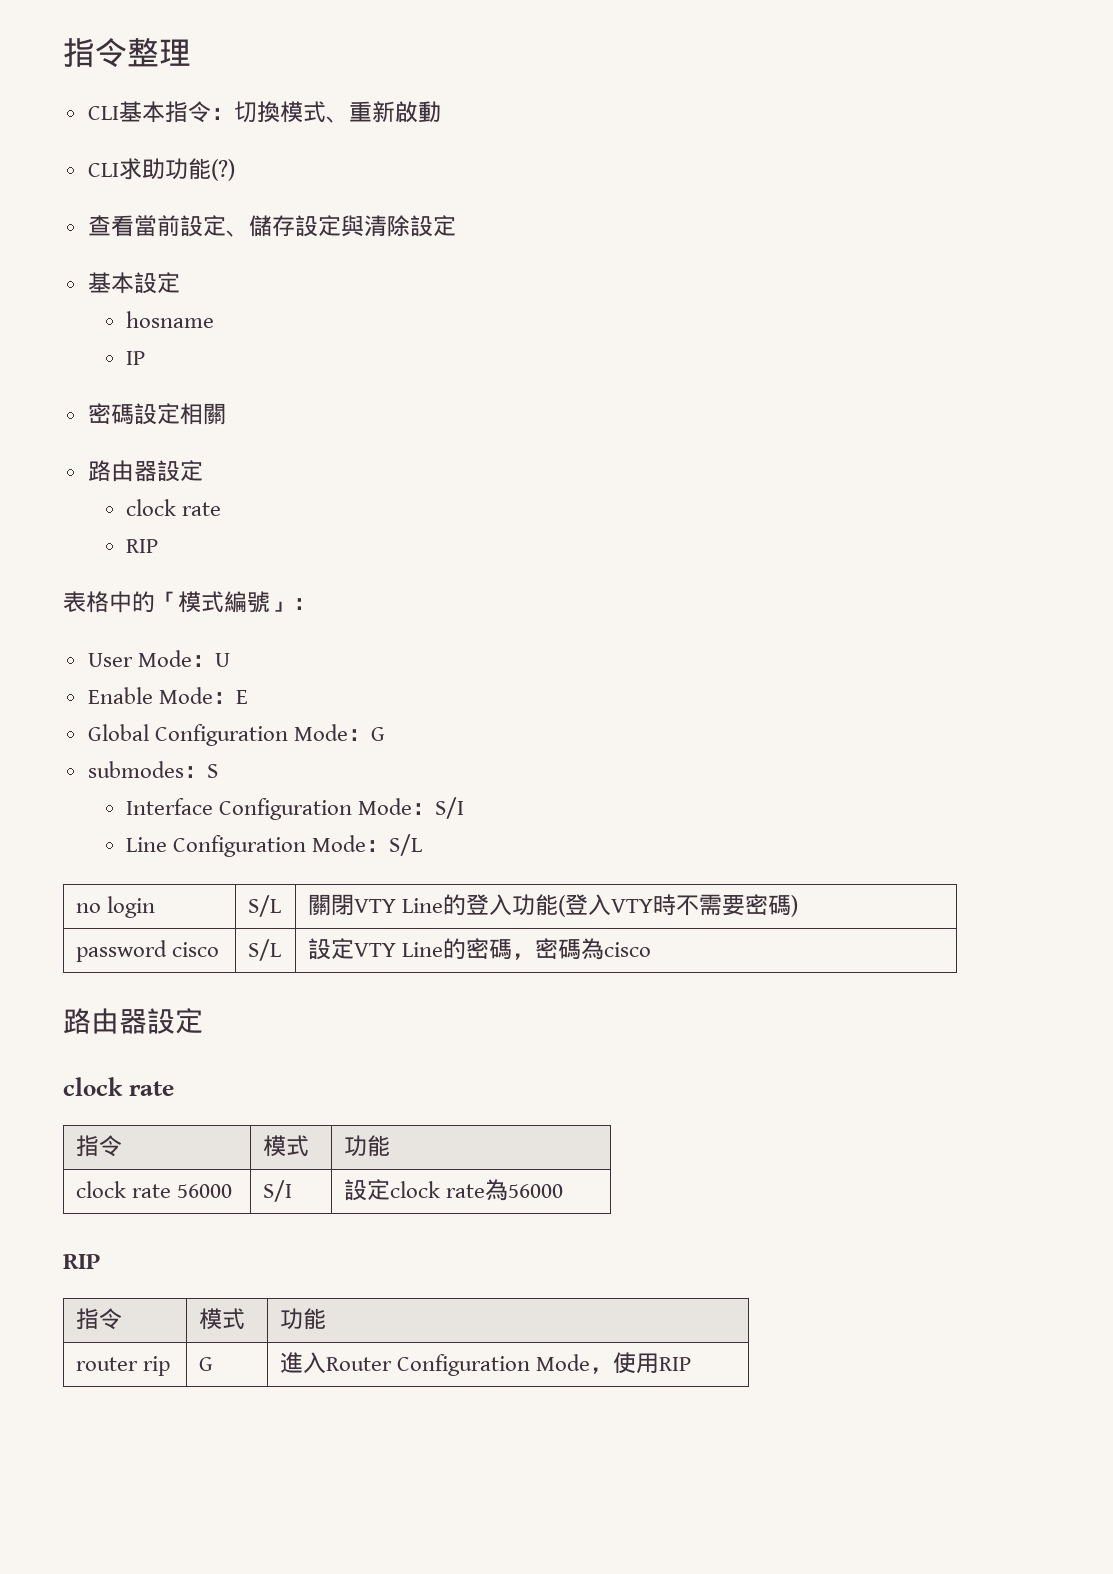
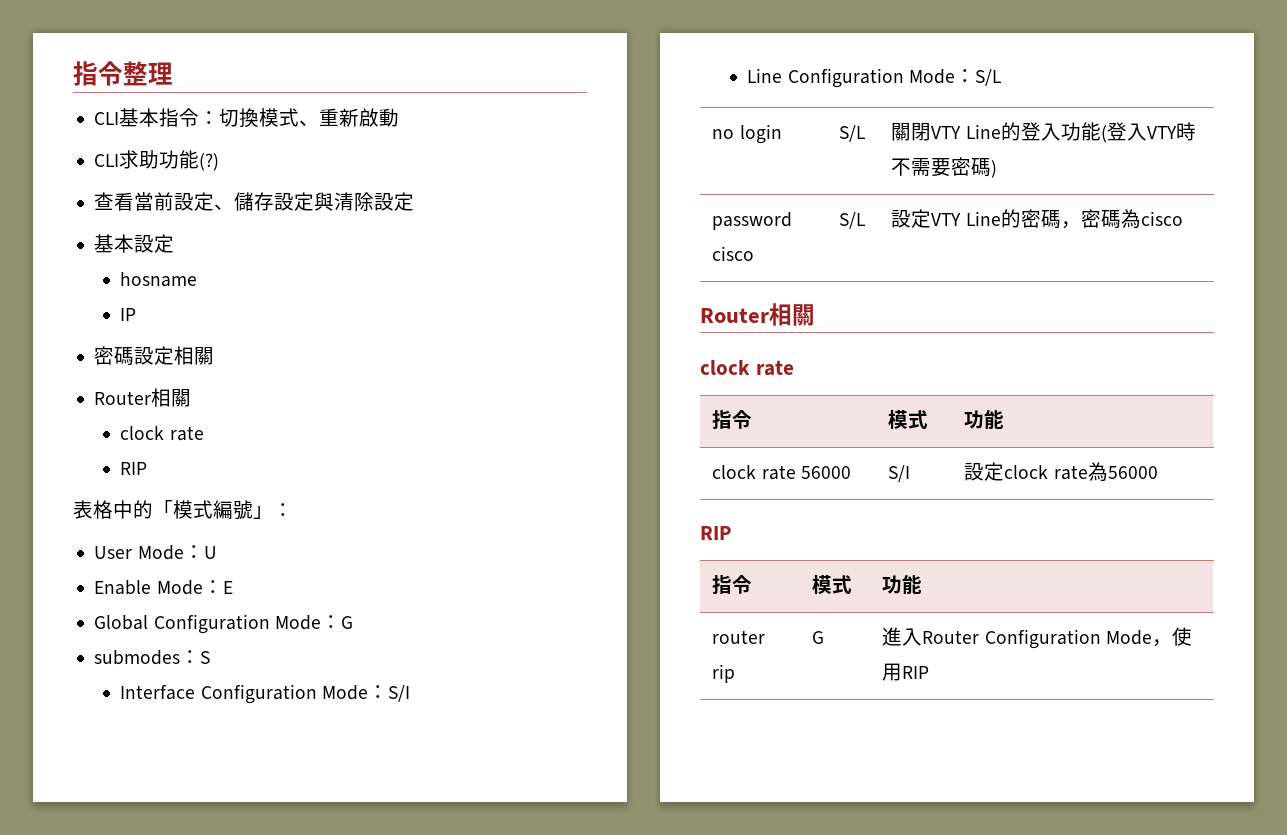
[87,460,203,482] 路由器設定 -> [94,388,192,407] Router相關
[63,1008,203,1034] 路由器設定 -> [700,303,815,326] Router相關

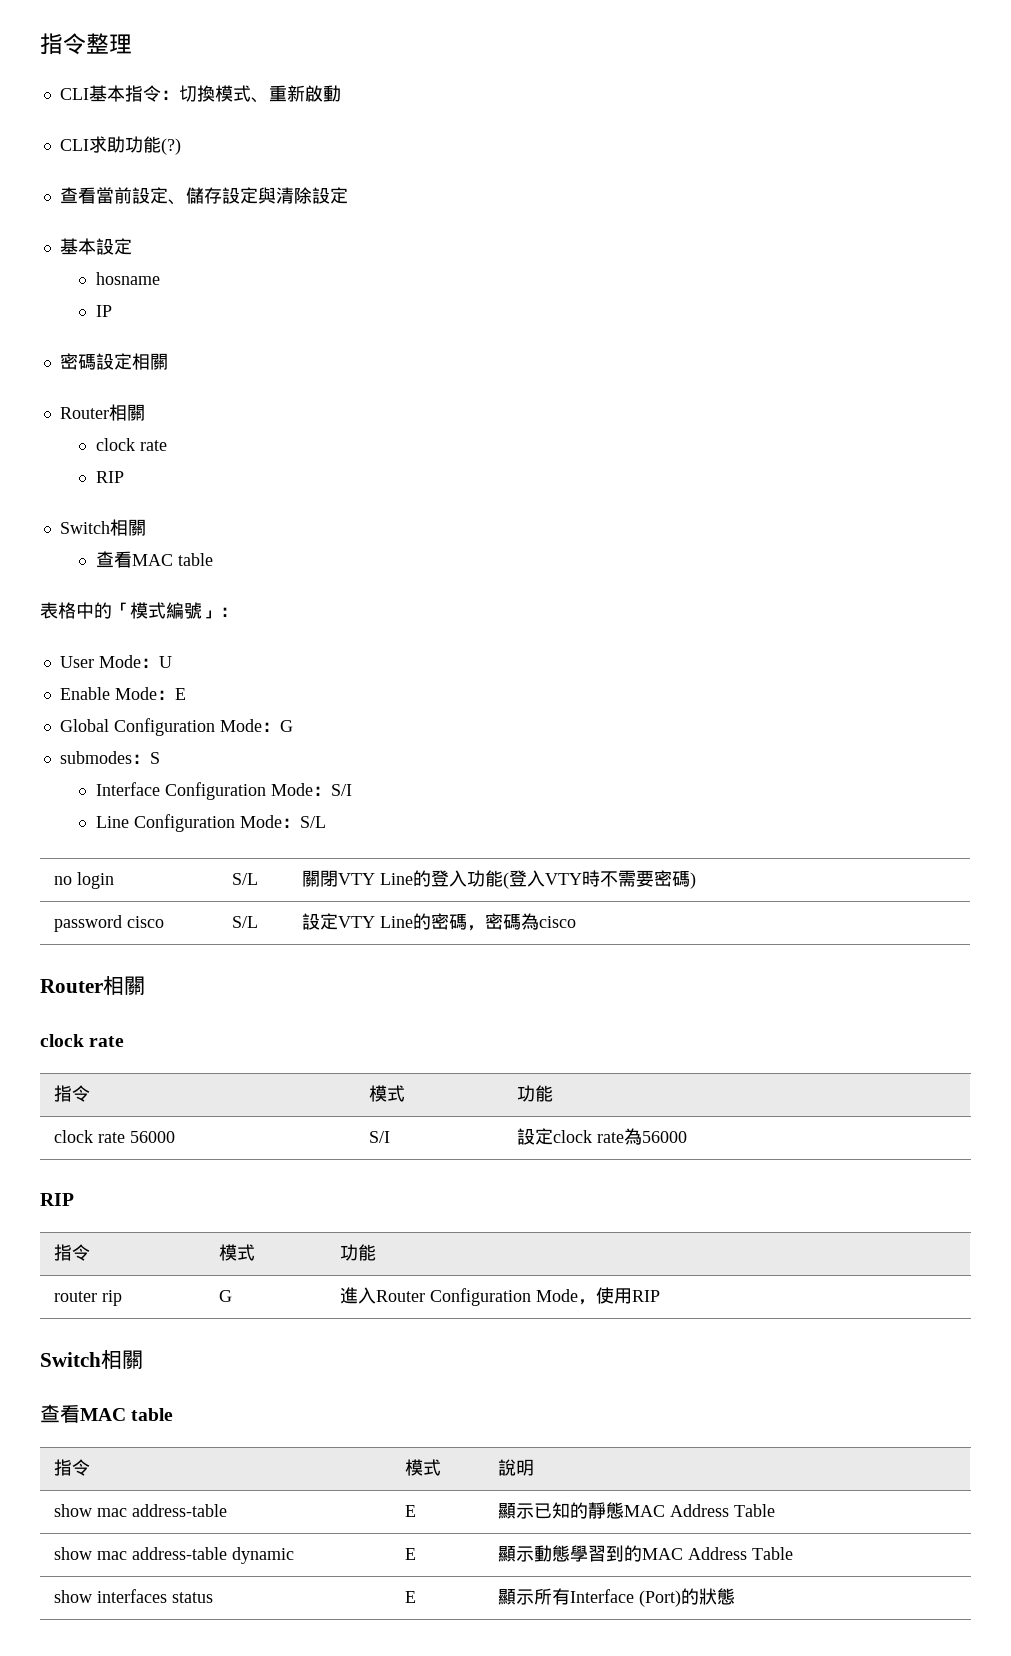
(148, 468) none -> [59,519,146,536] [95,551,213,568] // Switch相關 // 查看MAC table
(930, 672) none -> [40,1350,143,1369] [40,1404,174,1423] [54,1459,91,1476] [405,1459,442,1476] [498,1459,535,1476] [54,1504,228,1517] [405,1505,417,1517] [498,1502,776,1519] [54,1547,295,1564] [405,1548,417,1560] [498,1545,794,1562] [54,1589,214,1603] [405,1591,417,1603] [498,1588,736,1607] // Switch相關 // 查看MAC table // 指令 | 模式 | 說明 // show mac address-table | E | 顯示已知的靜態MAC Address Table // show mac address-table dynamic | E | 顯示動態學習到的MAC Address Table // show interfaces status | E | 顯示所有Interface (Port)的狀態

